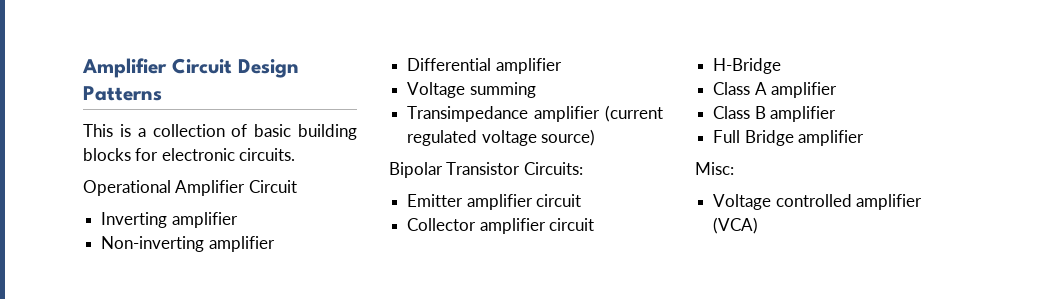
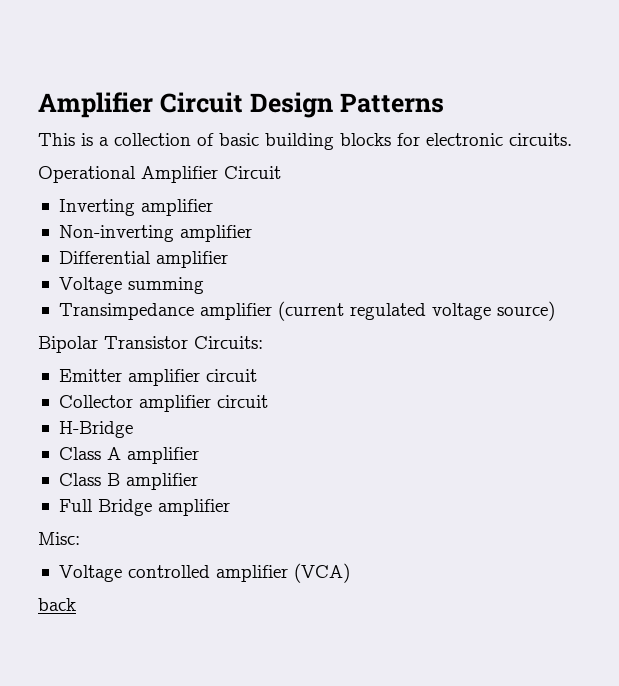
(759, 225) none -> [38,598,76,611] // back

